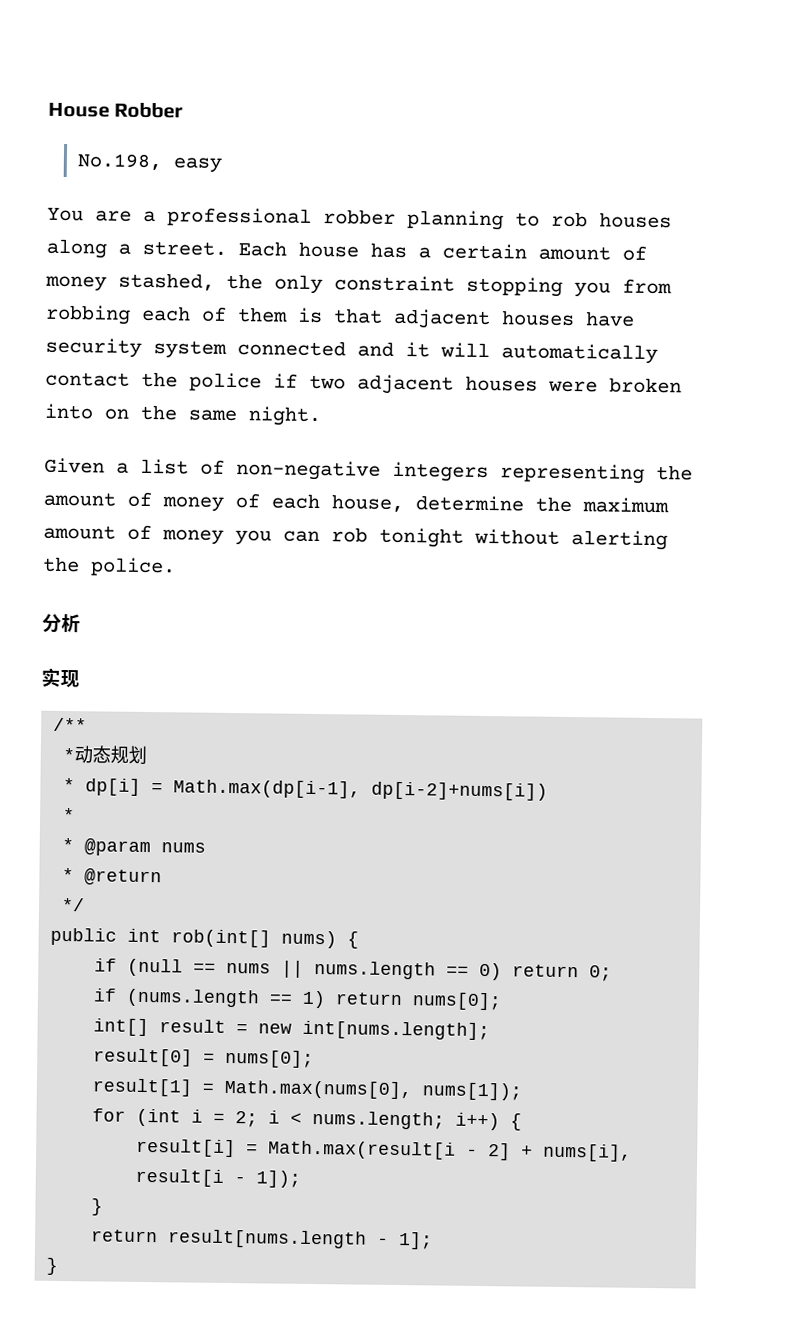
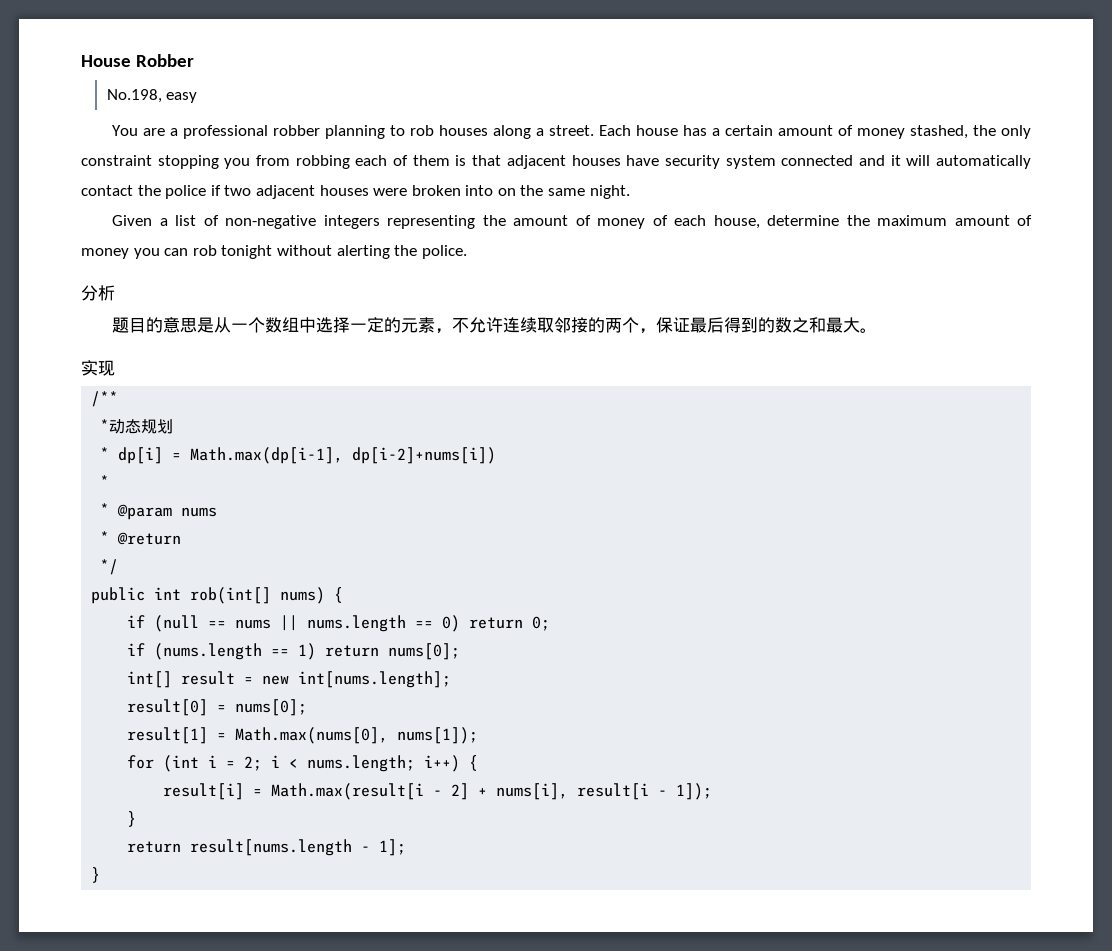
(81, 623) none -> [112,317,878,334] // 题目的意思是从一个数组中选择一定的元素，不允许连续取邻接的两个，保证最后得到的数之和最大。

